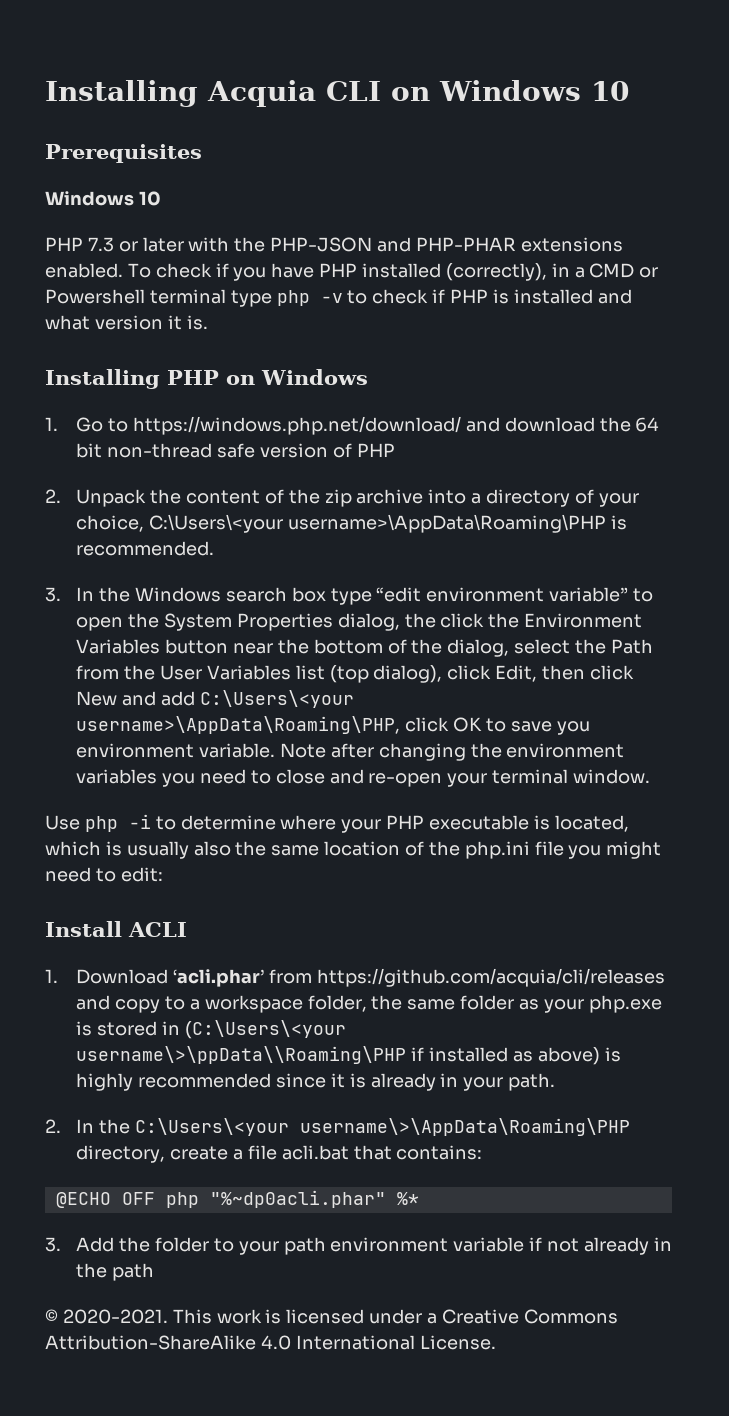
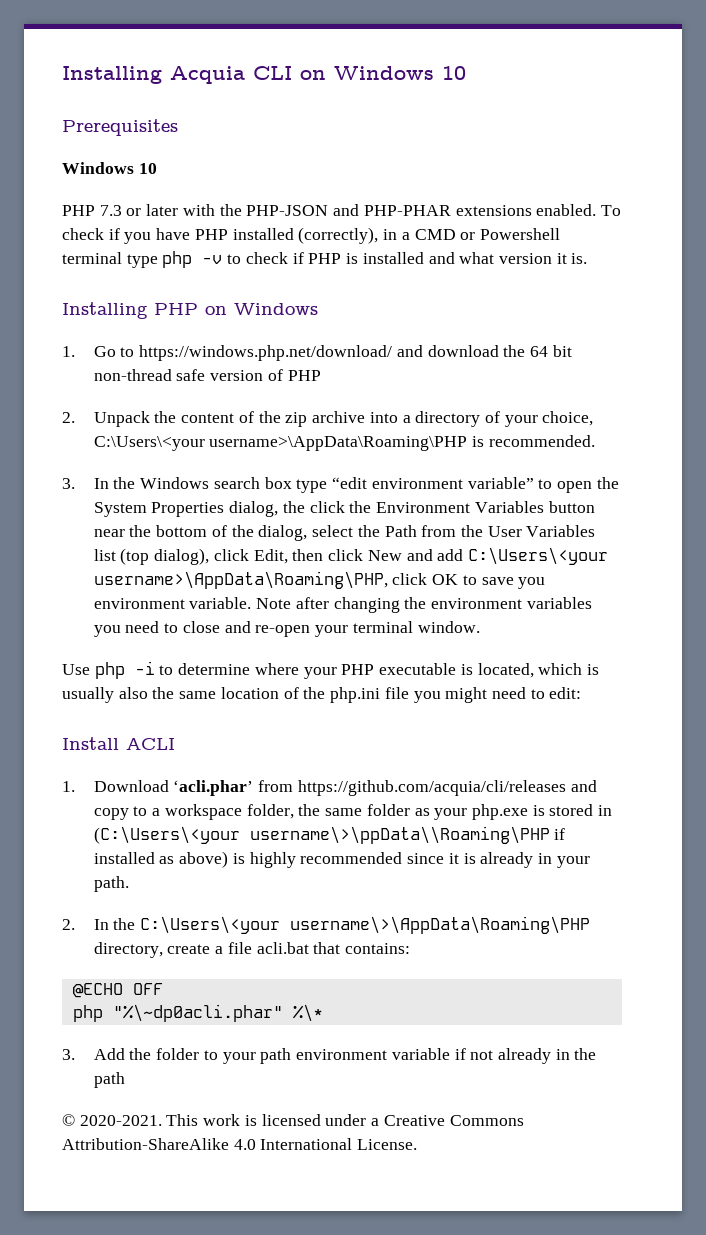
[165,1190,419,1208] php "%~dp0acli.phar" %* -> [72,1004,323,1022] // php "%\~dp0acli.phar" %\*

